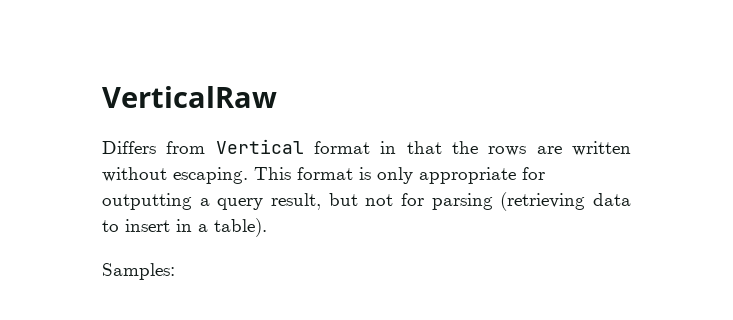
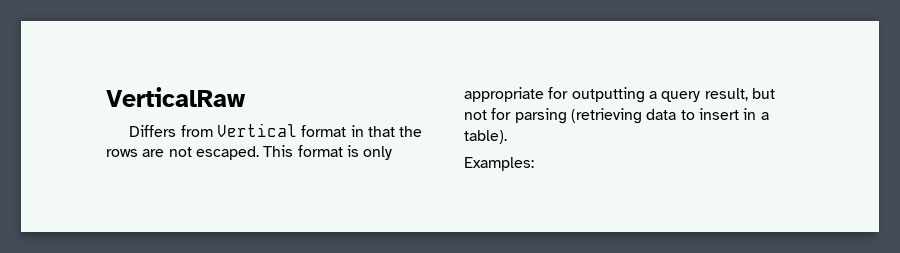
[571,141,631,156] [102,167,248,184] written without escaping. -> [168,146,259,160] not escaped.
[102,263,175,280] Samples: -> [464,157,534,171] Examples:

